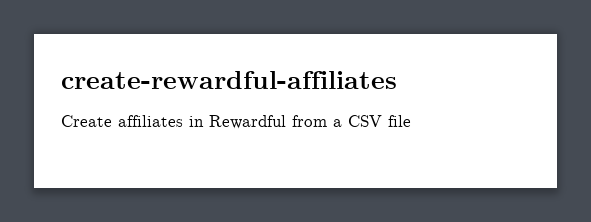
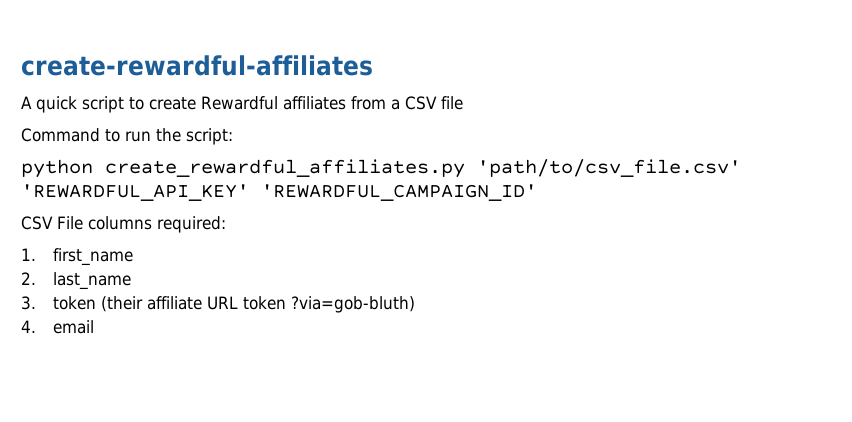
[61,115,411,129] Create affiliates in Rewardful from a CSV file -> [21,96,463,113] [21,128,233,145] [21,159,741,178] [21,184,537,201] [21,216,226,233] [21,248,134,266] [21,272,132,290] [21,296,416,313] [21,320,95,334] A quick script to create Rewardful affiliates from a CSV file // Command to run the script: // python create_rewardful_affiliates.py 'path/to/csv_file.csv' 'REWARDFUL_API_KEY' 'REWARDFUL_CAMPAIGN_ID' // CSV File columns required: // 1. first_name // 2. last_name // 3. token (their affiliate URL token ?via=gob-bluth) // 4. email

